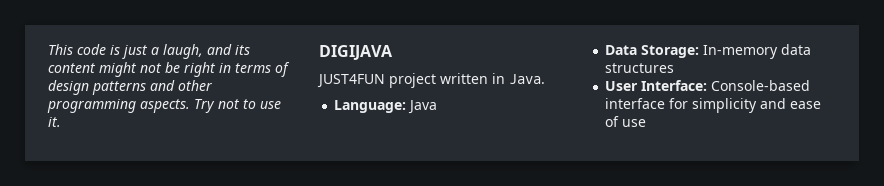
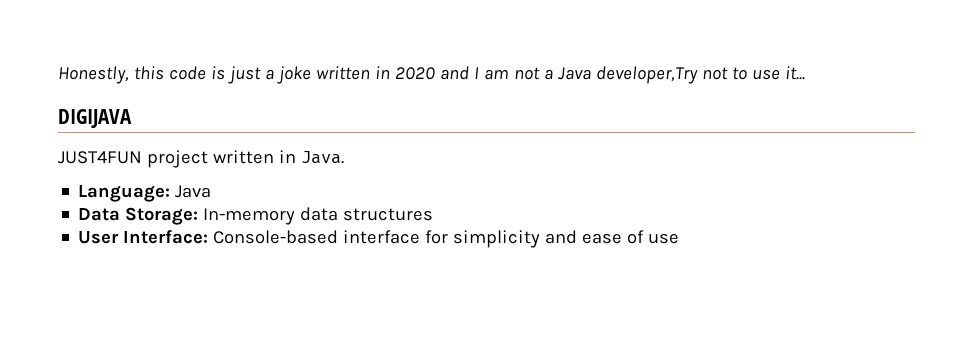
[48,44,73,55] This -> [58,66,164,84] Honestly, this
[163,44,250,59] [48,62,290,77] [48,80,212,95] [47,99,215,113] laugh, and its content might not be right in terms of design patterns and other programming aspects. Try -> [276,66,698,84] joke written in 2020 and I am not a Java developer,Try
[48,117,61,127] it. -> [784,66,805,80] it...

